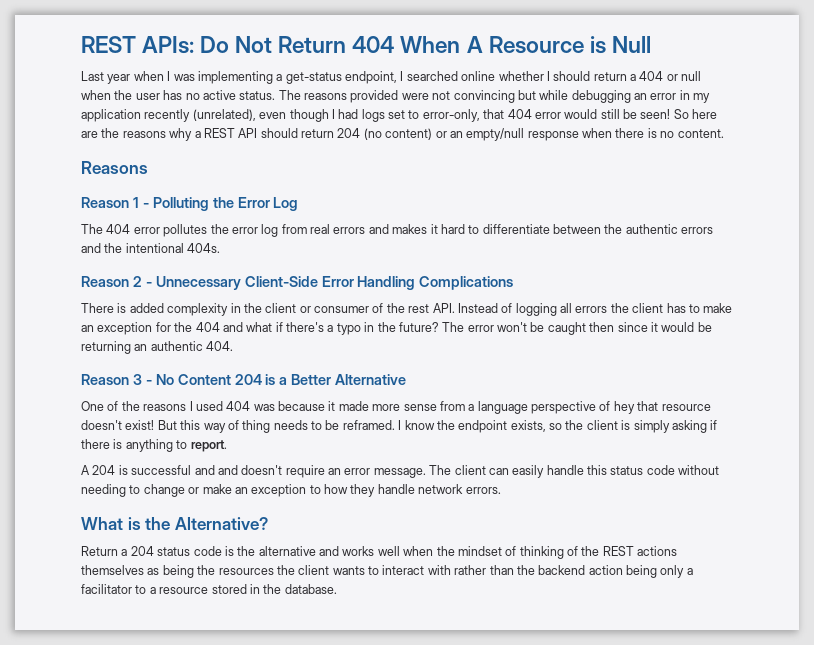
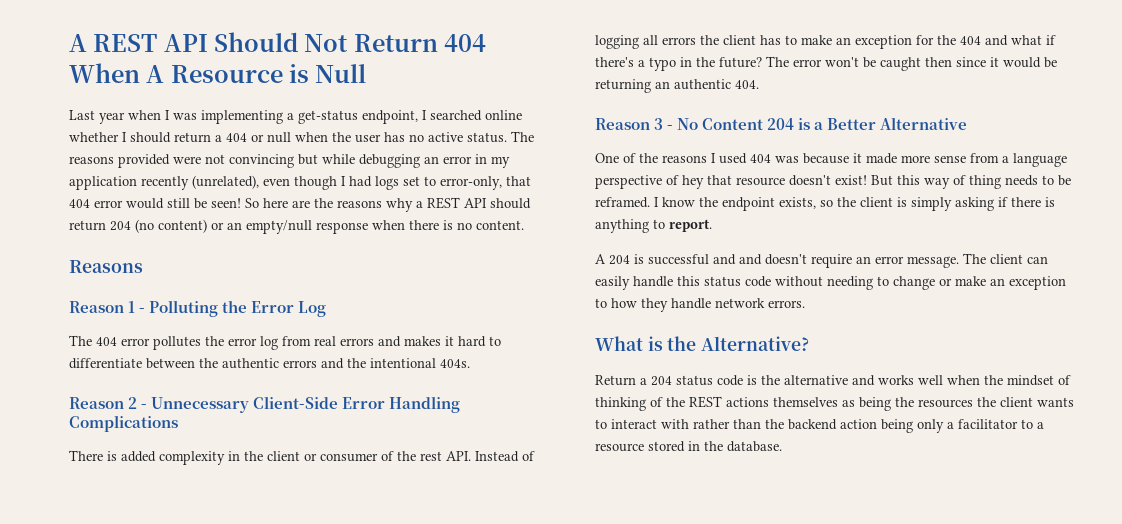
[81,36,230,54] REST APIs: Do -> [69,32,299,52] A REST API Should

